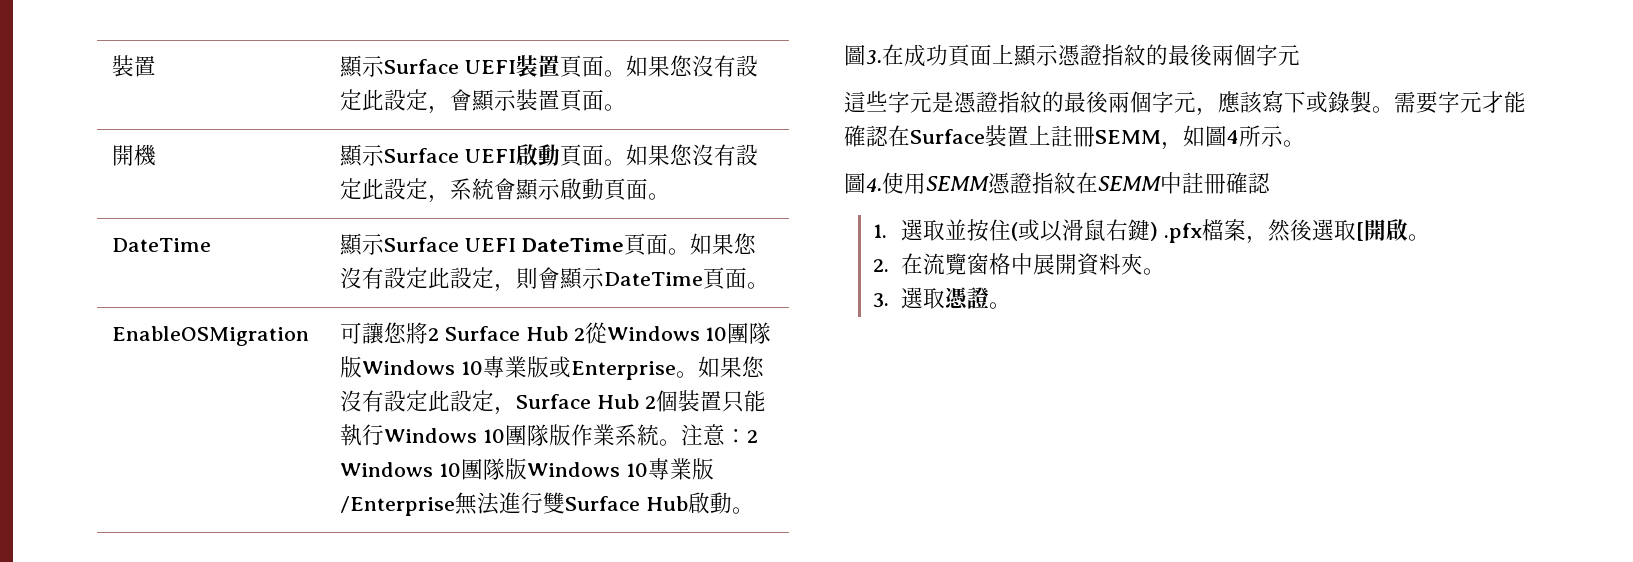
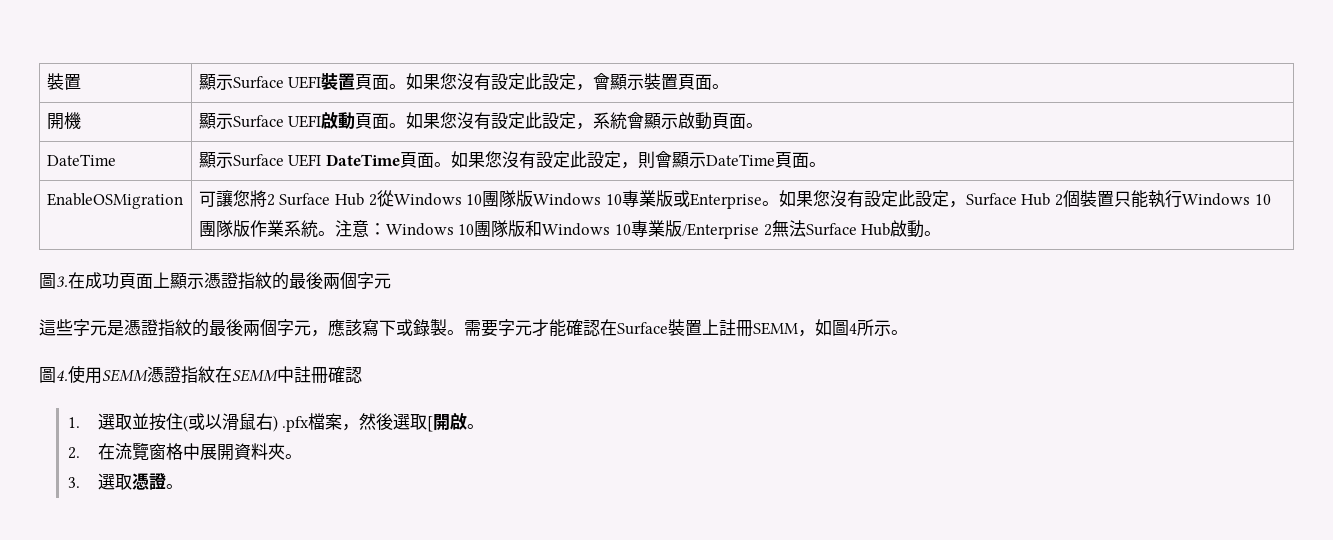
[746,430,758,443] [340,458,527,480] 2 Windows 10團隊版 -> [385,220,543,238] Windows 10團隊版和
[455,492,566,515] 無法進行雙 -> [763,220,806,237] 2無法
[1128,219,1151,241] 鍵 -> (273, 421) none

